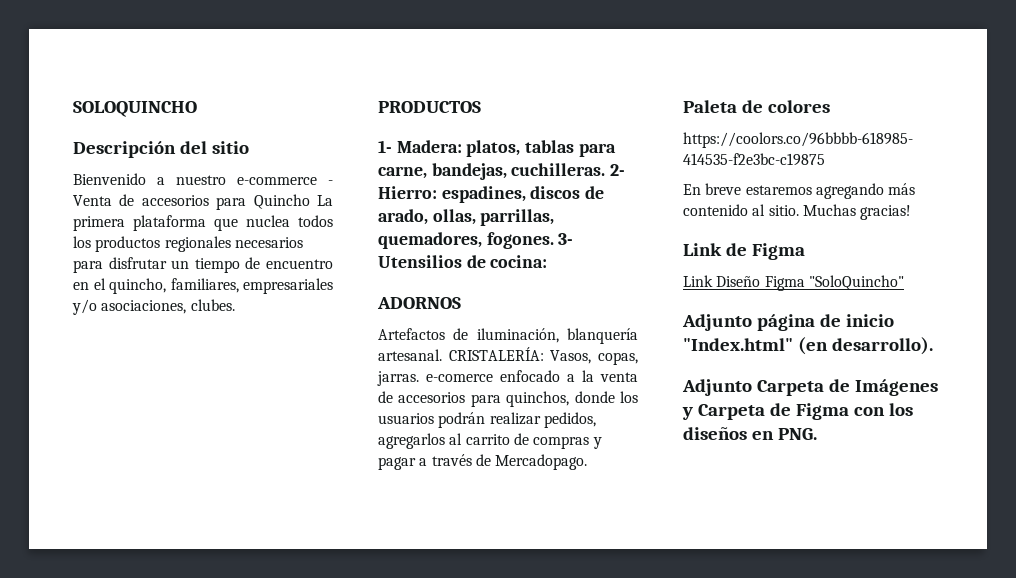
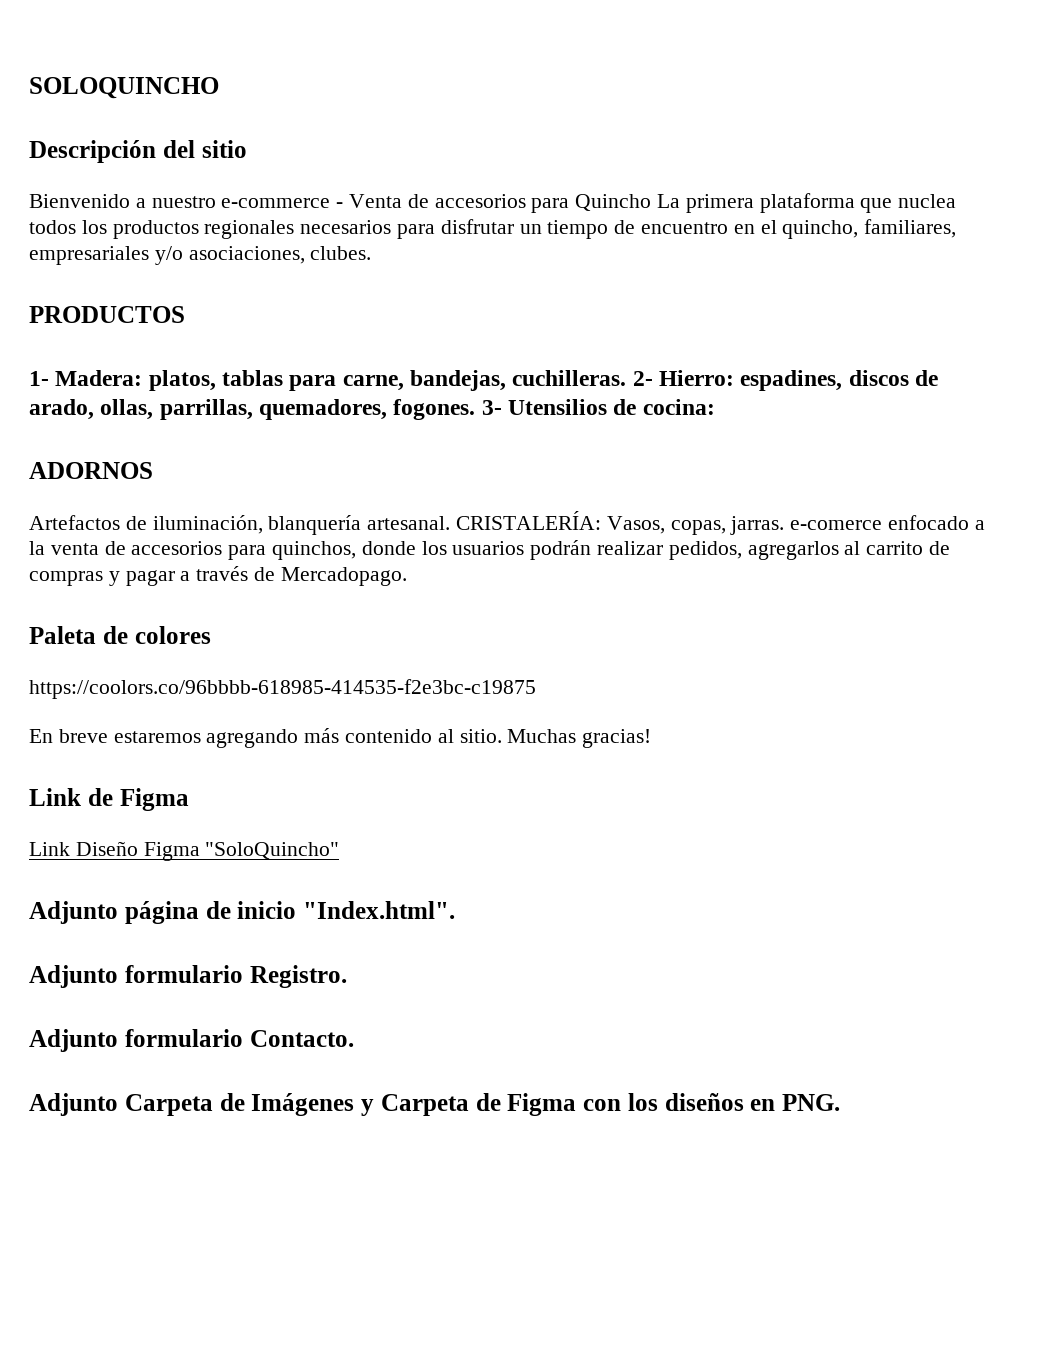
[683,337,933,355] "Index.html" (en desarrollo). -> [303,901,455,919] [29,965,347,988] [29,1029,354,1052] "Index.html". // Adjunto formulario Registro. // Adjunto formulario Contacto.

